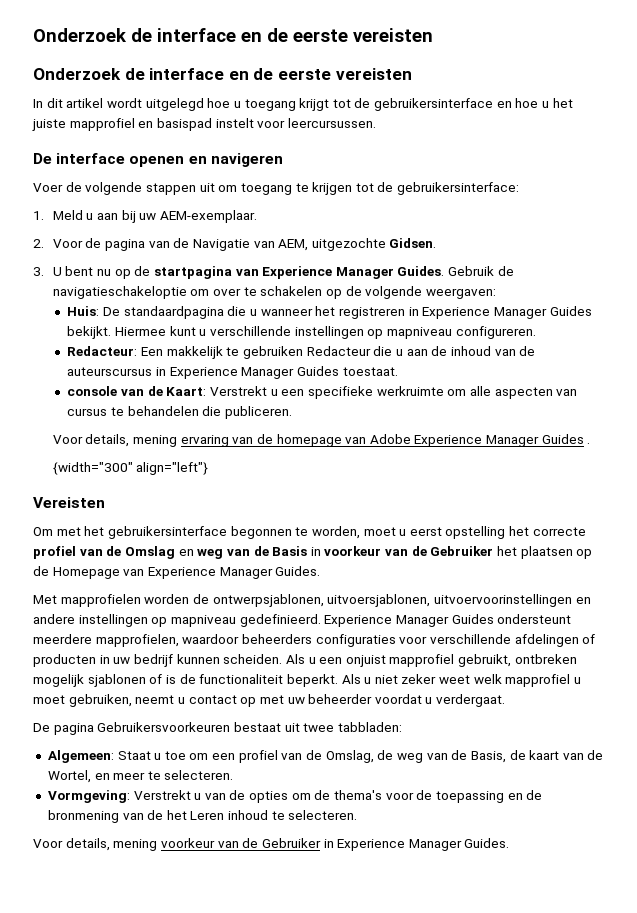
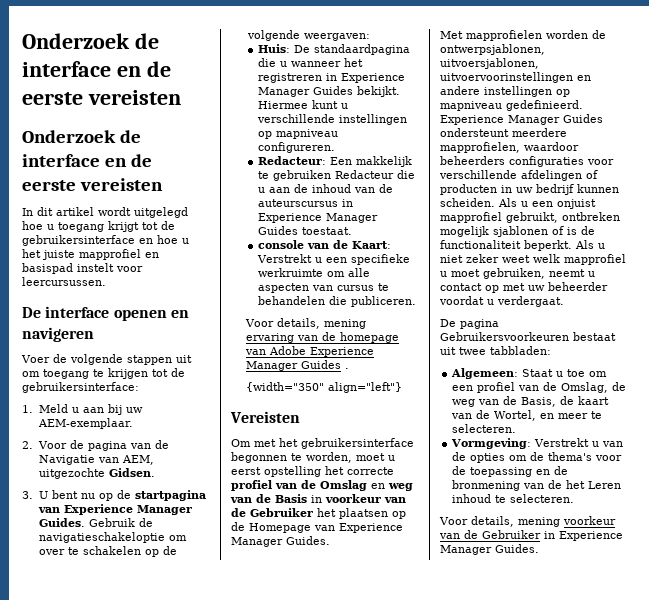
[52,462,133,475] {width="300" -> [246,382,325,392] {width="350"

